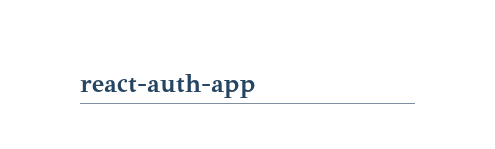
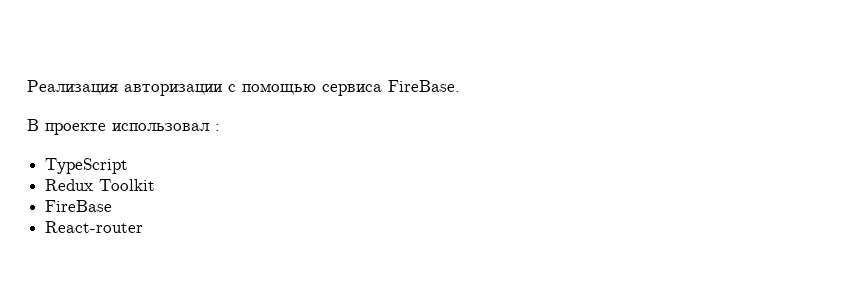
[80,74,256,98] react-auth-app -> [27,80,460,96] [27,119,220,135] [45,158,129,174] [45,179,156,191] [45,200,113,212] [45,221,144,233] Реализация авторизации с помощью сервиса FireBase. // В проекте использовал : // TypeScript // Redux Toolkit // FireBase // React-router

